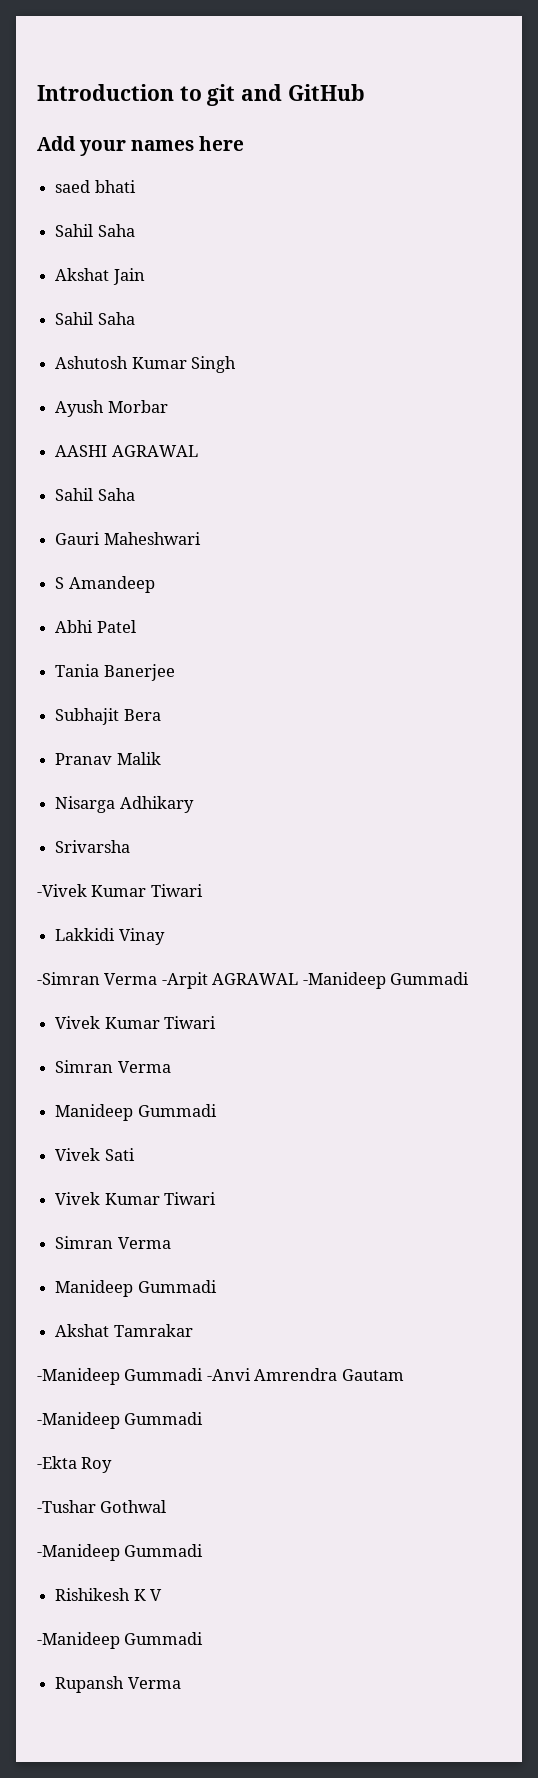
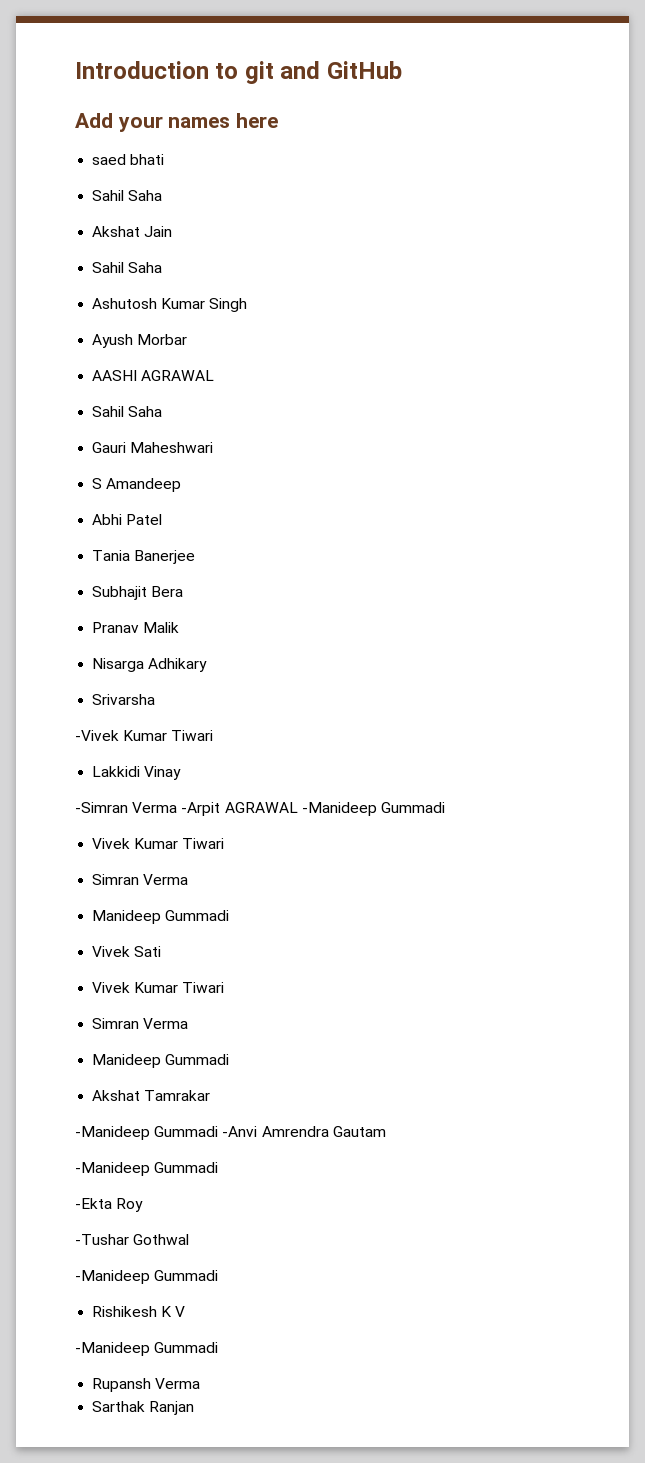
(181, 1683) none -> [92,1401,195,1415] // Sarthak Ranjan

